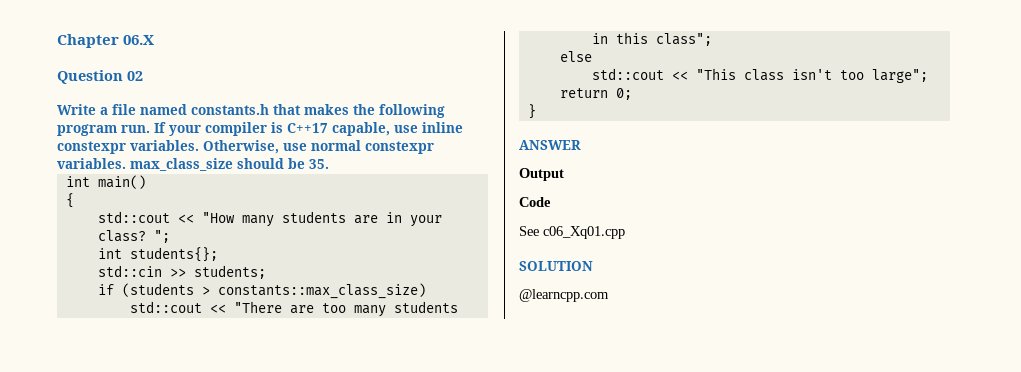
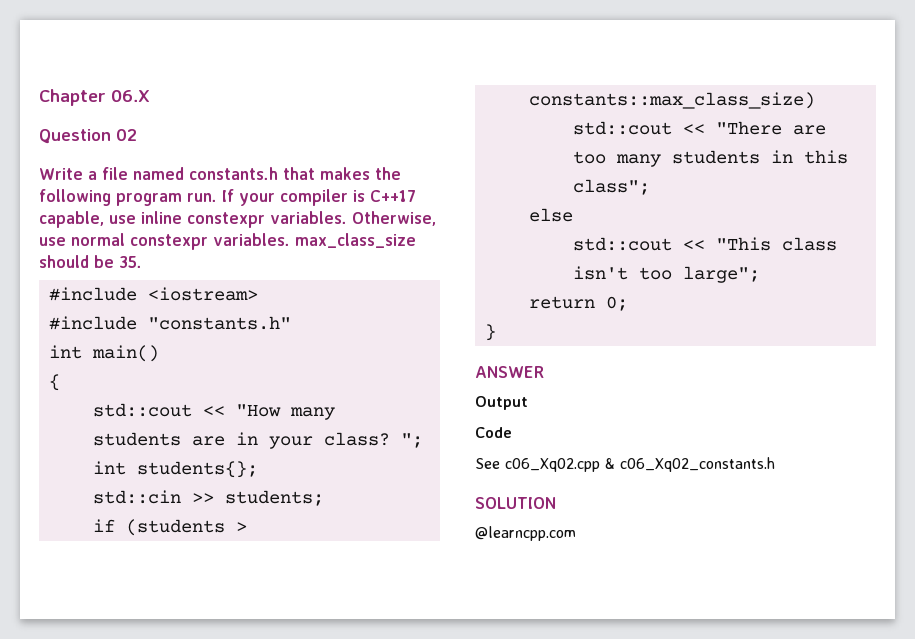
(329, 164) none -> [48,287,258,301] [48,316,291,330] // #include <iostream> // #include "constants.h"
[543,226,625,239] c06_Xq01.cpp -> [505,457,775,472] c06_Xq02.cpp & c06_Xq02_constants.h

